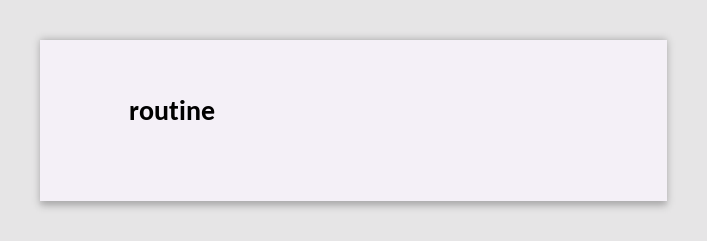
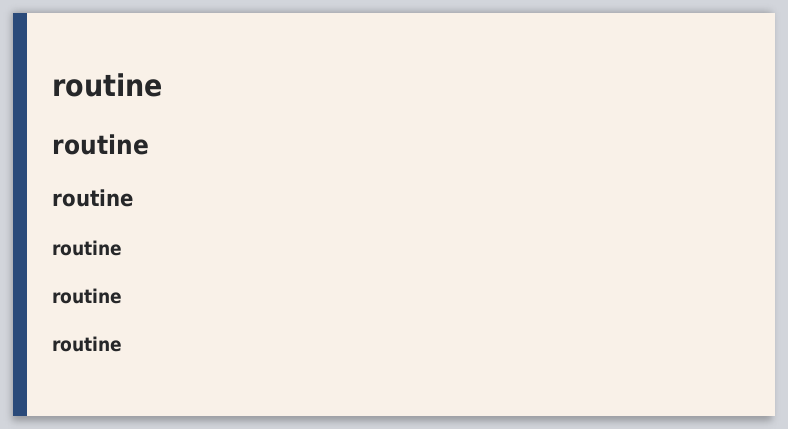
[129,100,215,120] routine -> [52,73,162,97] [52,134,149,155] [52,189,133,207] [52,240,122,256] [52,288,122,304] [52,336,122,352] routine // routine // routine // routine // routine // routine

